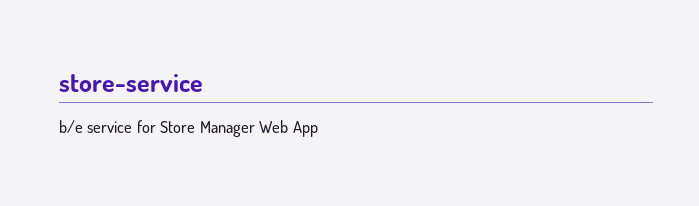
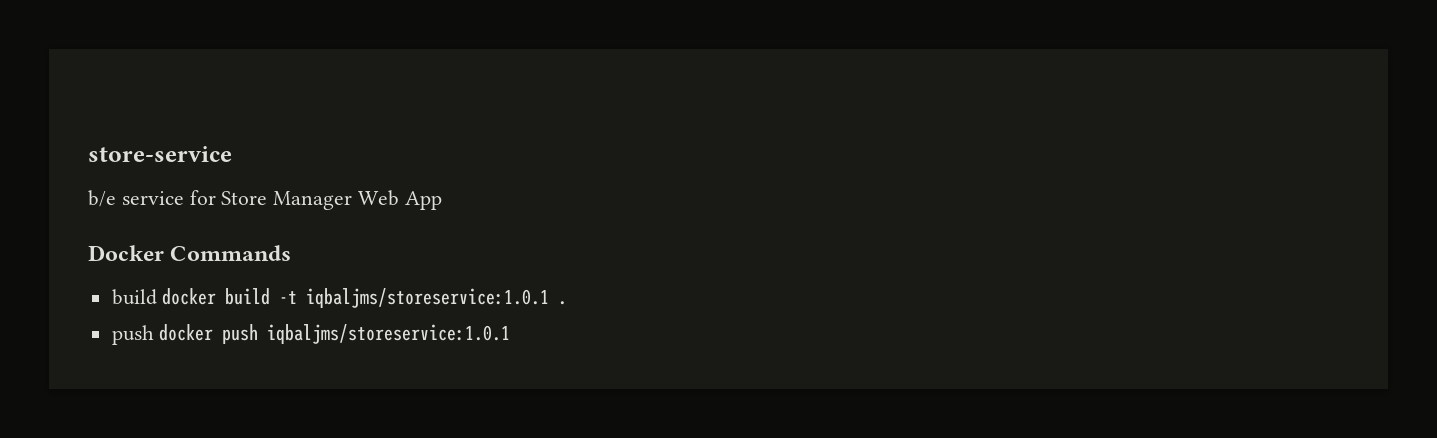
(318, 129) none -> [88,245,292,261] [111,288,568,308] [111,324,511,345] // Docker Commands // build docker build -t iqbaljms/storeservice:1.0.1 . // push docker push iqbaljms/storeservice:1.0.1

